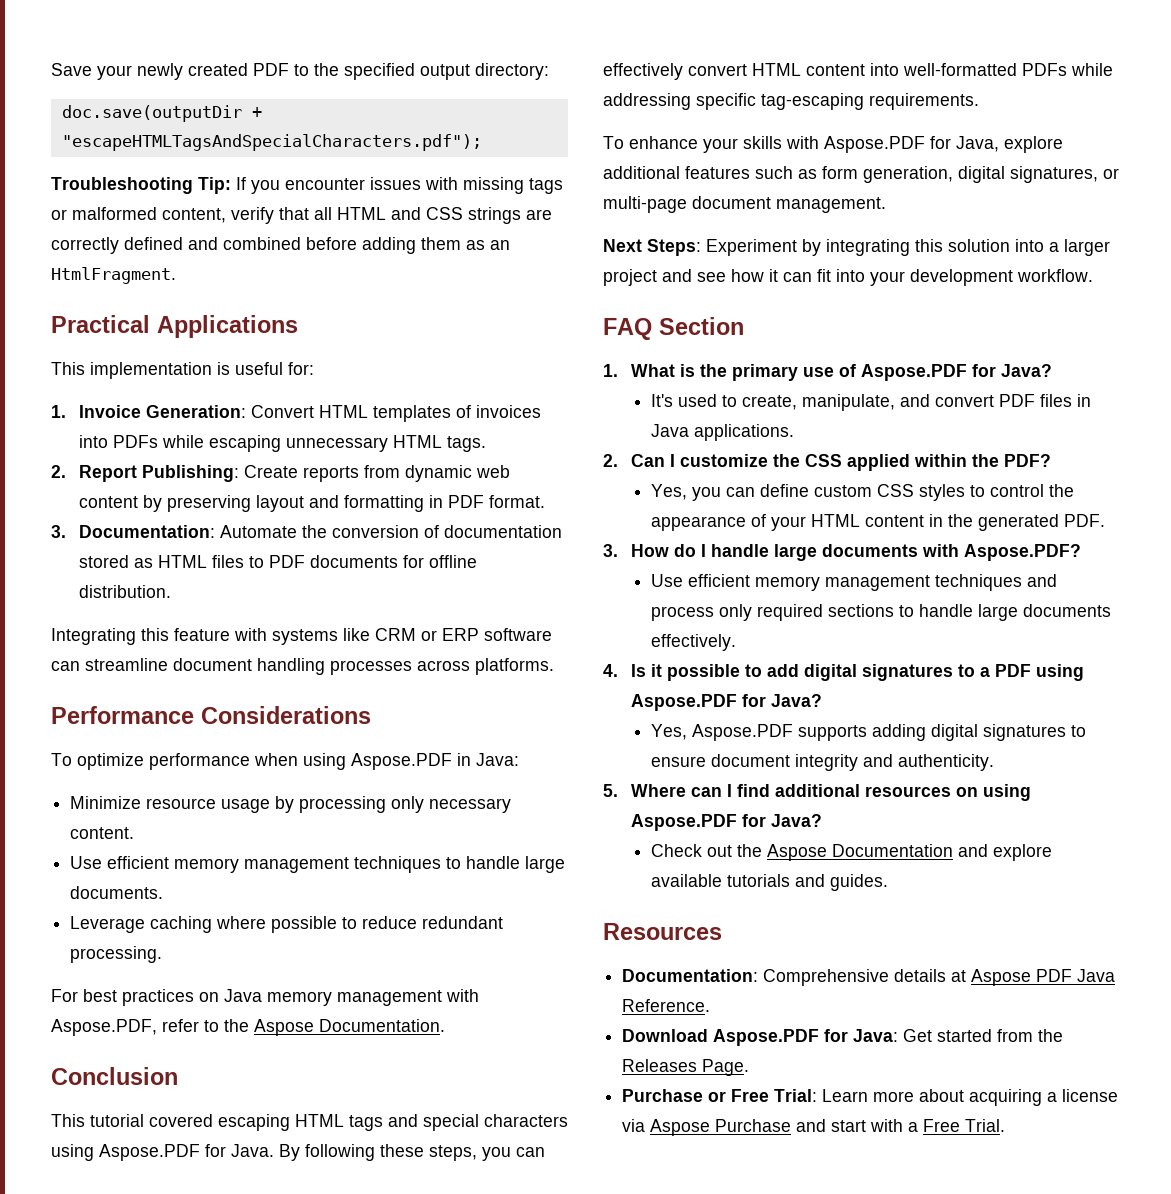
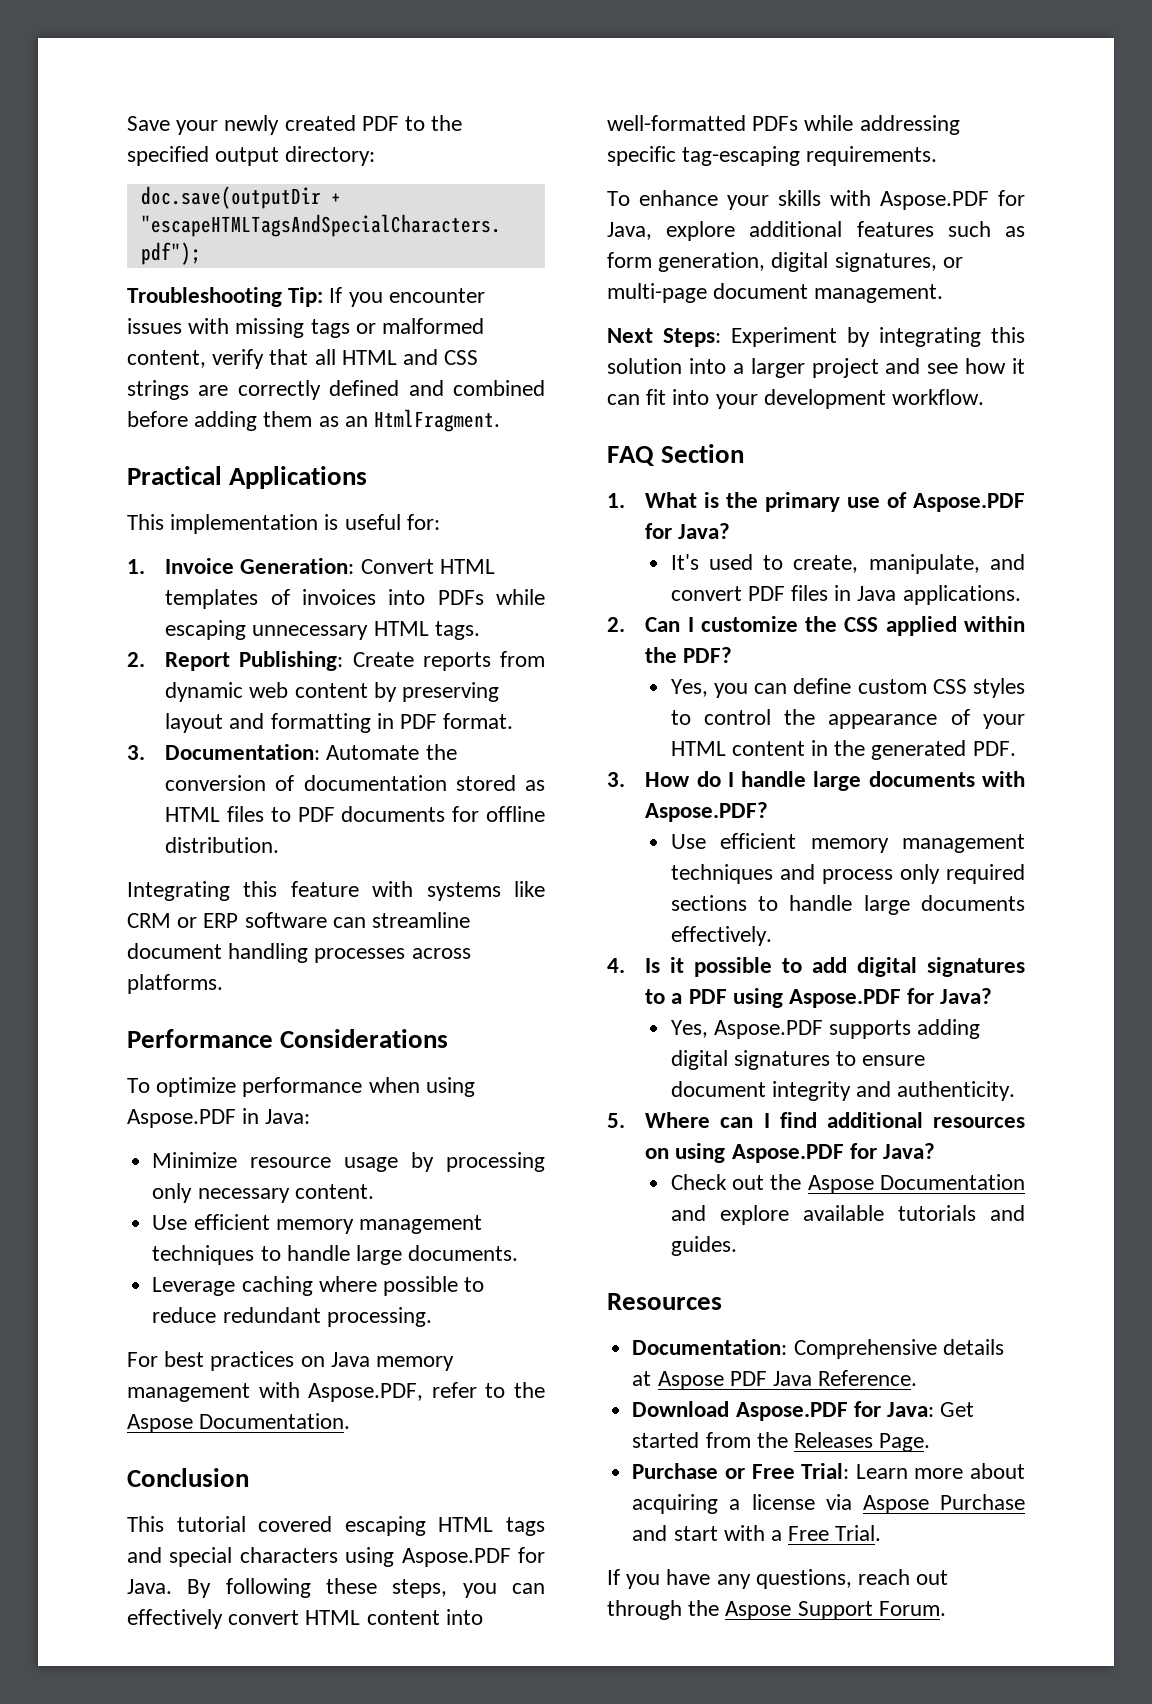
(1006, 1125) none -> [607,1569,949,1589] [607,1600,946,1620] // If you have any questions, reach out through the Aspose Support Forum.

